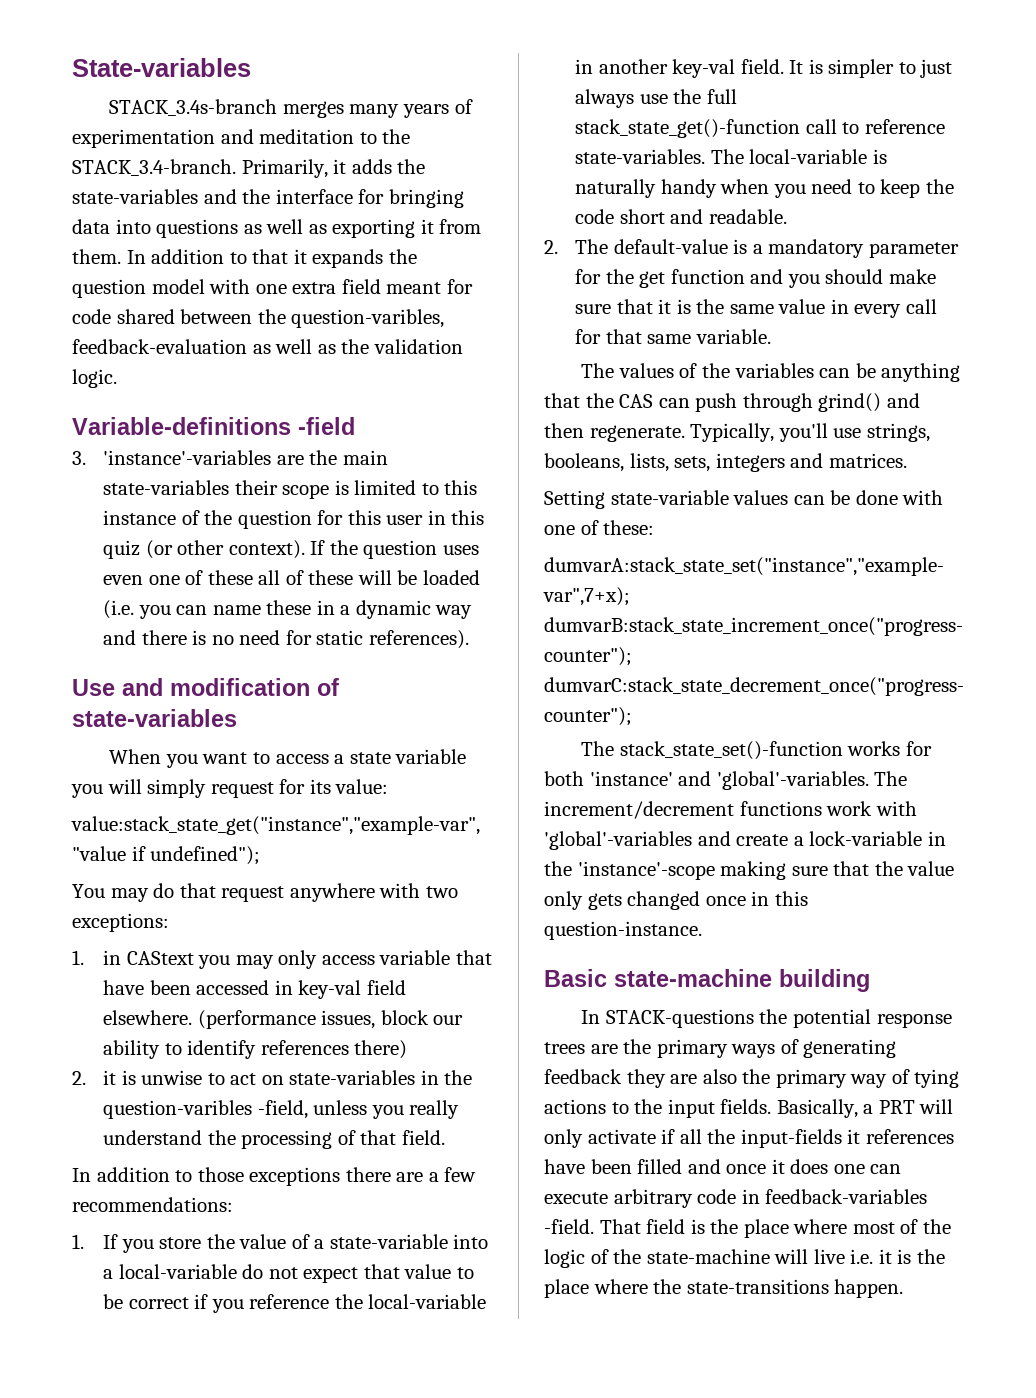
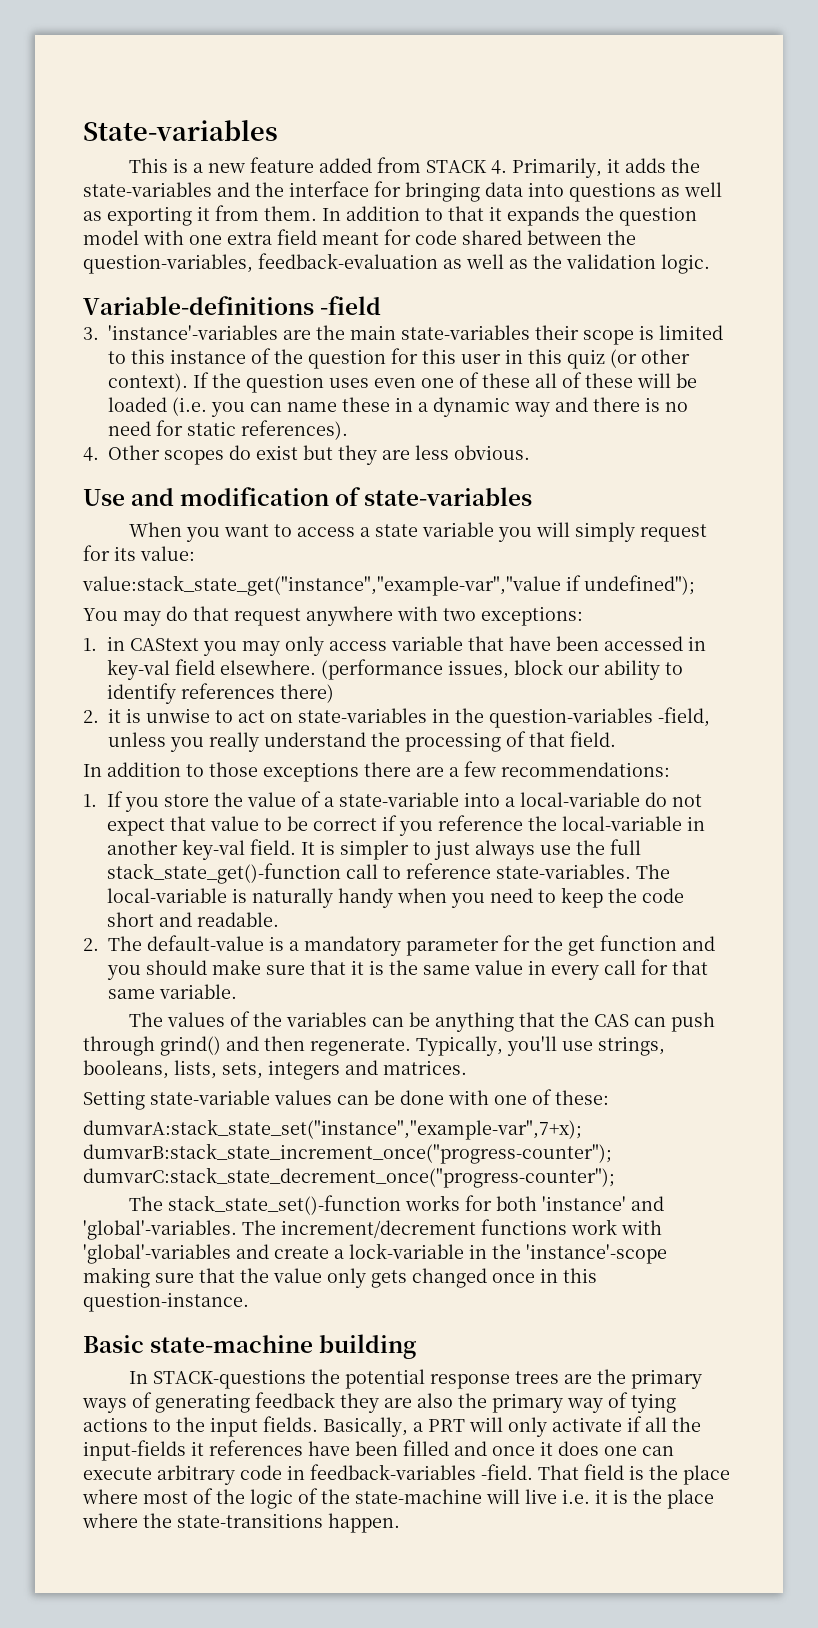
[109,99,473,118] [72,129,411,148] [72,159,236,176] STACK_3.4s-branch merges many years of experimentation and meditation to the STACK_3.4-branch. -> [129,157,508,174] This is a new feature added from STACK 4.
[291,309,445,328] question-varibles, -> [83,254,253,274] question-variables,
(469, 639) none -> [83,445,530,465] // 4. Other scopes do exist but they are less obvious.
[103,1100,253,1119] question-varibles -> [489,708,653,728] question-variables

